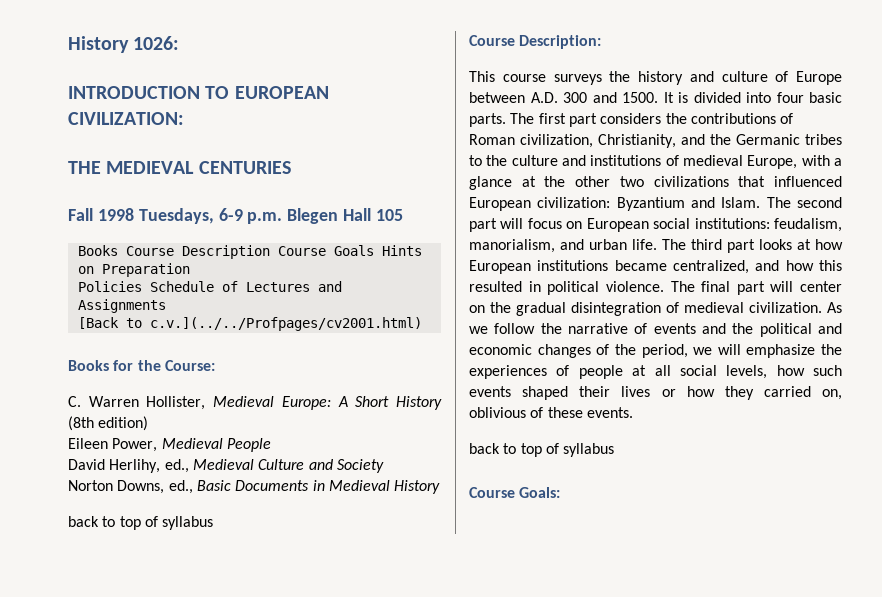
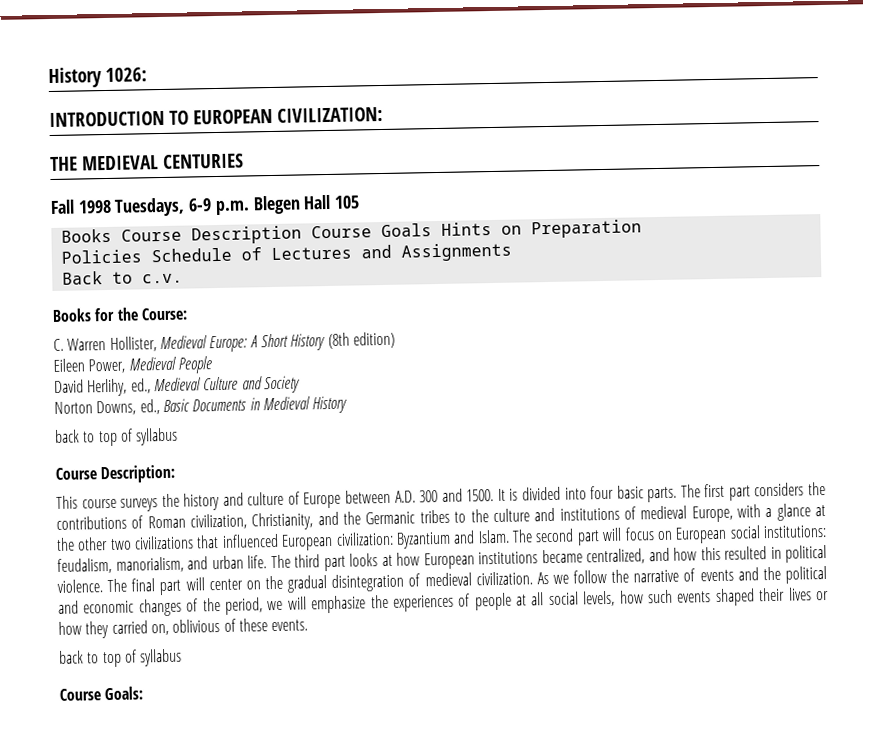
[77,317,422,331] [Back to c.v.](../../Profpages/cv2001.html) -> [61,271,183,285] Back to c.v.

